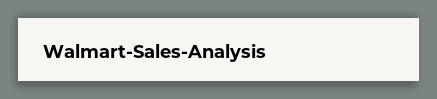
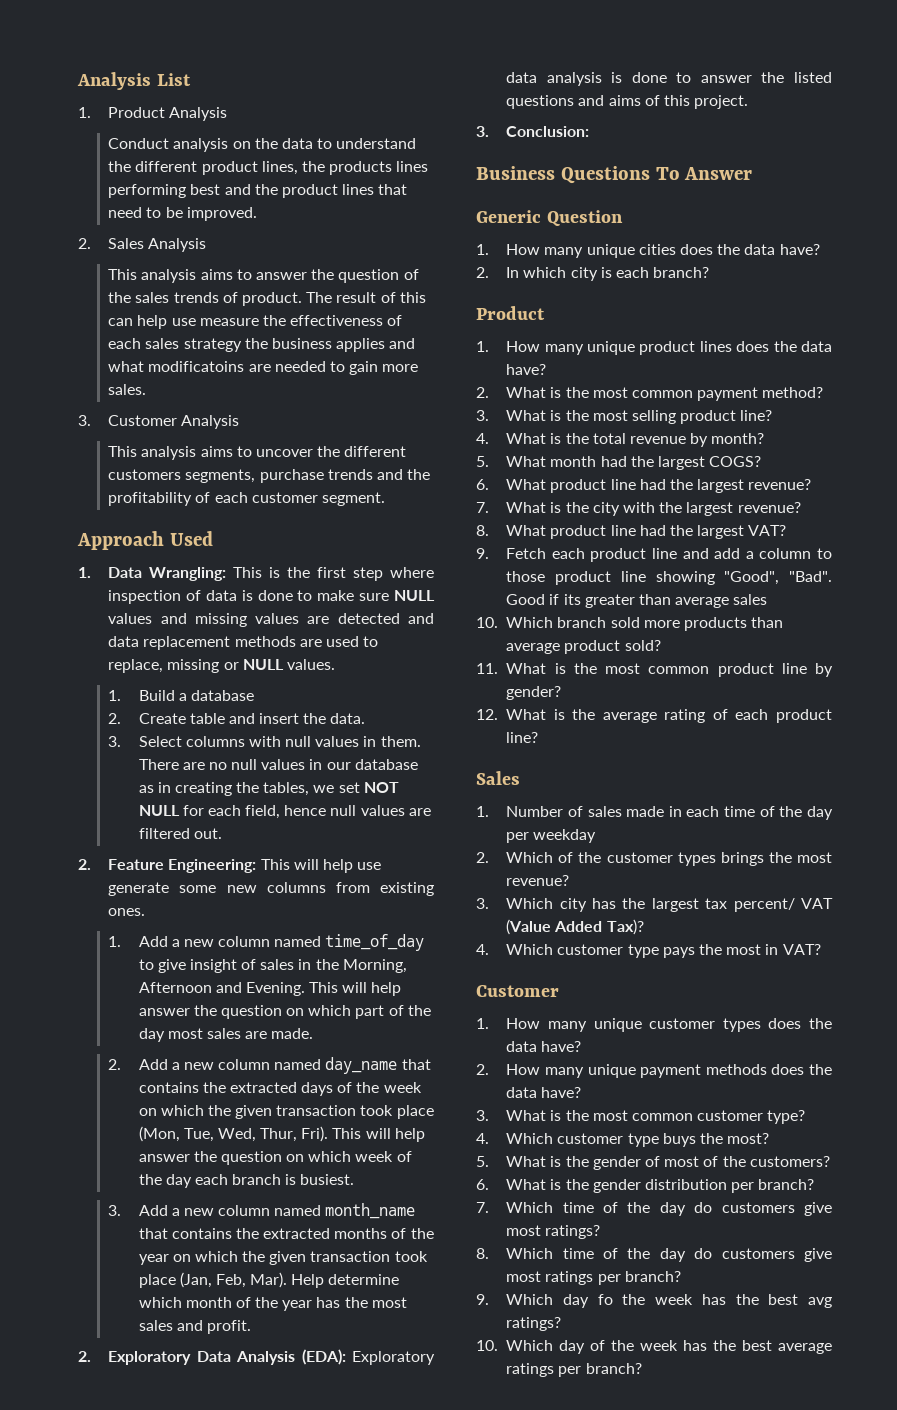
[43,43,266,62] Walmart-Sales-Analysis -> [77,72,191,90] [78,107,228,121] [108,138,417,152] [108,161,429,175] [108,184,408,198] [108,207,257,221] [78,238,207,252] [108,269,419,283] [108,292,426,306] [108,315,403,329] [108,338,416,352] [108,361,419,375] [108,384,147,395] [78,415,240,429] [108,446,407,460] [108,469,431,483] [108,492,385,506] [77,531,213,550] [78,567,434,581] [108,590,435,604] [108,613,434,627] [108,636,379,650] [108,659,335,673] [108,690,254,701] [108,713,366,724] [108,736,421,747] [138,759,418,770] [138,782,399,796] [138,805,431,819] [138,828,222,839] [78,859,382,873] [108,882,434,896] [108,908,146,916] [108,934,425,951] [138,959,407,973] [138,982,402,996] [138,1005,431,1019] [138,1028,314,1042] [108,1057,431,1074] [138,1082,422,1096] [138,1105,434,1119] [138,1126,425,1142] [138,1151,412,1165] [138,1174,355,1188] [108,1203,416,1219] [138,1228,434,1239] [138,1251,428,1265] [138,1272,400,1288] [138,1297,407,1311] [138,1320,251,1334] [78,1349,435,1365] [506,72,832,86] [506,95,749,109] [476,126,590,137] [476,166,753,184] [476,210,623,226] [476,244,820,258] [476,267,710,281] [476,306,545,320] [476,341,832,355] [506,364,547,375] [476,387,824,401] [476,410,773,424] [476,433,765,447] [476,456,762,470] [476,479,812,493] [476,502,801,516] [476,525,787,539] [476,548,832,562] [506,571,832,585] [506,594,768,608] [476,617,784,631] [506,640,661,654] [476,663,833,677] [506,686,562,700] [476,709,832,723] [506,732,539,743] [476,771,520,785] [476,806,833,820] [506,829,597,843] [476,852,832,866] [506,875,570,886] [476,898,833,912] [506,919,644,935] [476,944,821,958] [476,985,559,997] [476,1018,832,1032] [506,1041,582,1052] [476,1064,832,1078] [506,1087,582,1098] [476,1110,806,1124] [476,1133,770,1147] [476,1156,830,1170] [476,1179,815,1193] [476,1202,832,1216] [506,1225,601,1239] [476,1248,832,1262] [506,1271,681,1285] [476,1294,832,1308] [506,1317,562,1331] [476,1340,832,1354] [506,1363,642,1377] Analysis List // 1. Product Analysis // Conduct analysis on the data to understand the different product lines, the products lines performing best and the product lines that need to be improved. // 2. Sales Analysis // This analysis aims to answer the question of the sales trends of product. The result of this can help use measure the effectiveness of each sales strategy the business applies and what modificatoins are needed to gain more sales. // 3. Customer Analysis // This analysis aims to uncover the different customers segments, purchase trends and the profitability of each customer segment. // Approach Used // 1. Data Wrangling: This is the first step where inspection of data is done to make sure NULL values and missing values are detected and data replacement methods are used to replace, missing or NULL values. // 1. Build a database // 2. Create table and insert the data. // 3. Select columns with null values in them. There are no null values in our database as in creating the tables, we set NOT NULL for each field, hence null values are filtered out. // 2. Feature Engineering: This will help use generate some new columns from existing ones. // 1. Add a new column named time_of_day to give insight of sales in the Morning, Afternoon and Evening. This will help answer the question on which part of the day most sales are made. // 2. Add a new column named day_name that contains the extracted days of the week on which the given transaction took place (Mon, Tue, Wed, Thur, Fri). This will help answer the question on which week of the day each branch is busiest. // 3. Add a new column named month_name that contains the extracted months of the year on which the given transaction took place (Jan, Feb, Mar). Help determine which month of the year has the most sales and profit. // 2. Exploratory Data Analysis (EDA): Exploratory data analysis is done to answer the listed questions and aims of this project. // 3. Conclusion: // Business Questions To Answer // Generic Question // 1. How many unique cities does the data have? // 2. In which city is each branch? // Product // 1. How many unique product lines does the data have? // 2. What is the most common payment method? // 3. What is the most selling product line? // 4. What is the total revenue by month? // 5. What month had the largest COGS? // 6. What product line had the largest revenue? // 7. What is the city with the largest revenue? // 8. What product line had the largest VAT? // 9. Fetch each product line and add a column to those product line showing "Good", "Bad". Good if its greater than average sales // 10. Which branch sold more products than average product sold? // 11. What is the most common product line by gender? // 12. What is the average rating of each product line? // Sales // 1. Number of sales made in each time of the day per weekday // 2. Which of the customer types brings the most revenue? // 3. Which city has the largest tax percent/ VAT (Value Added Tax)? // 4. Which customer type pays the most in VAT? // Customer // 1. How many unique customer types does the data have? // 2. How many unique payment methods does the data have? // 3. What is the most common customer type? // 4. Which customer type buys the most? // 5. What is the gender of most of the customers? // 6. What is the gender distribution per branch? // 7. Which time of the day do customers give most ratings? // 8. Which time of the day do customers give most ratings per branch? // 9. Which day fo the week has the best avg ratings? // 10. Which day of the week has the best average ratings per branch?

